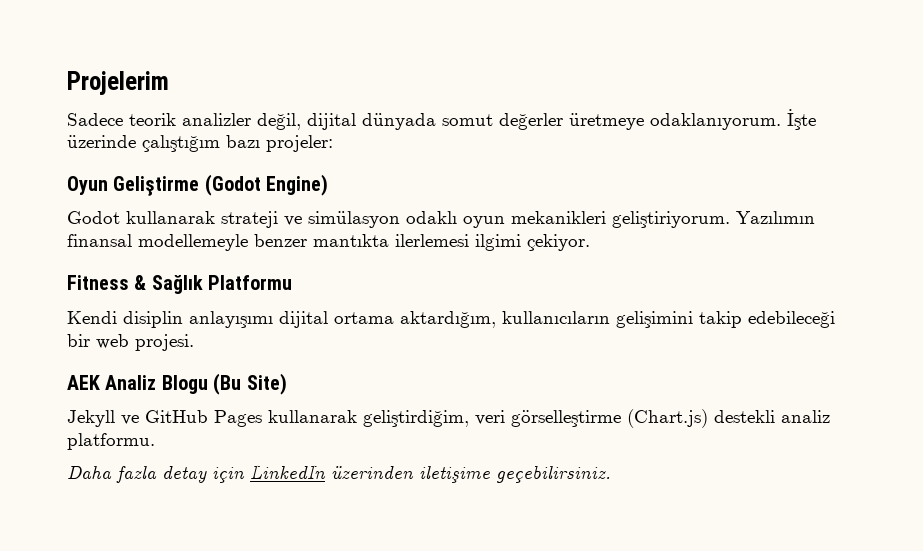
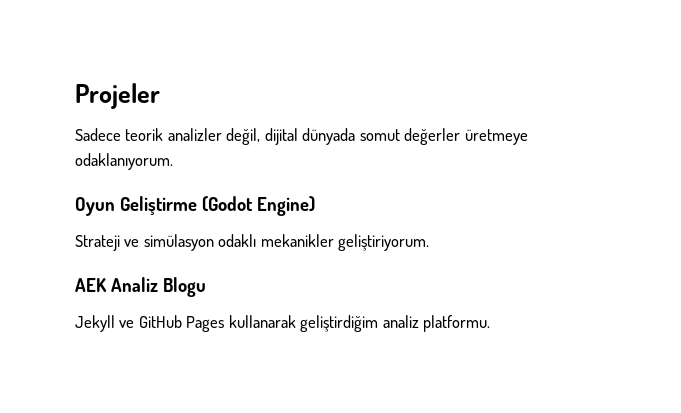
[67,71,169,95] Projelerim -> [75,83,160,109] Projeler
[787,109,816,130] [67,135,333,152] İşte üzerinde çalıştığım bazı projeler: -> (173, 161) none
[67,211,278,228] Godot kullanarak strateji -> [75,235,120,251] Strateji
[463,211,606,228] oyun mekanikleri -> [260,234,334,247] mekanikler
[736,211,815,224] [67,234,590,251] [67,275,293,294] [67,311,835,328] [67,334,194,351] Yazılımın finansal modellemeyle benzer mantıkta ilerlemesi ilgimi çekiyor. // Fitness & Sağlık Platformu // Kendi disiplin anlayışımı dijital ortama aktardığım, kullanıcıların gelişimini takip edebileceği bir web projesi. -> (430, 242) none
[213,373,287,395] (Bu Site) -> (206, 287) none
[363,409,830,428] [67,433,155,450] [67,465,611,483] geliştirdiğim, veri görselleştirme (Chart.js) destekli analiz platformu. // Daha fazla detay için LinkedIn üzerinden iletişime geçebilirsiniz. -> [300,315,491,332] geliştirdiğim analiz platformu.

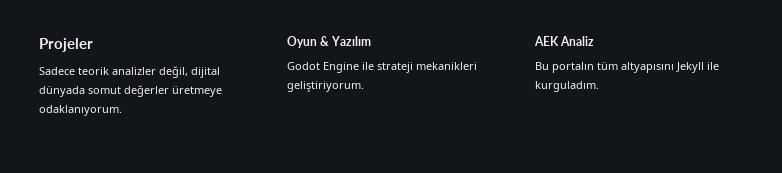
[119,196,315,216] [75,234,430,251] [75,277,206,297] [75,315,491,332] Geliştirme (Godot Engine) // Strateji ve simülasyon odaklı mekanikler geliştiriyorum. // AEK Analiz Blogu // Jekyll ve GitHub Pages kullanarak geliştirdiğim analiz platformu. -> [320,36,372,46] [287,62,477,73] [287,81,364,92] [534,36,595,46] [535,62,719,73] [535,81,599,92] & Yazılım // Godot Engine ile strateji mekanikleri geliştiriyorum. // AEK Analiz // Bu portalın tüm altyapısını Jekyll ile kurguladım.

